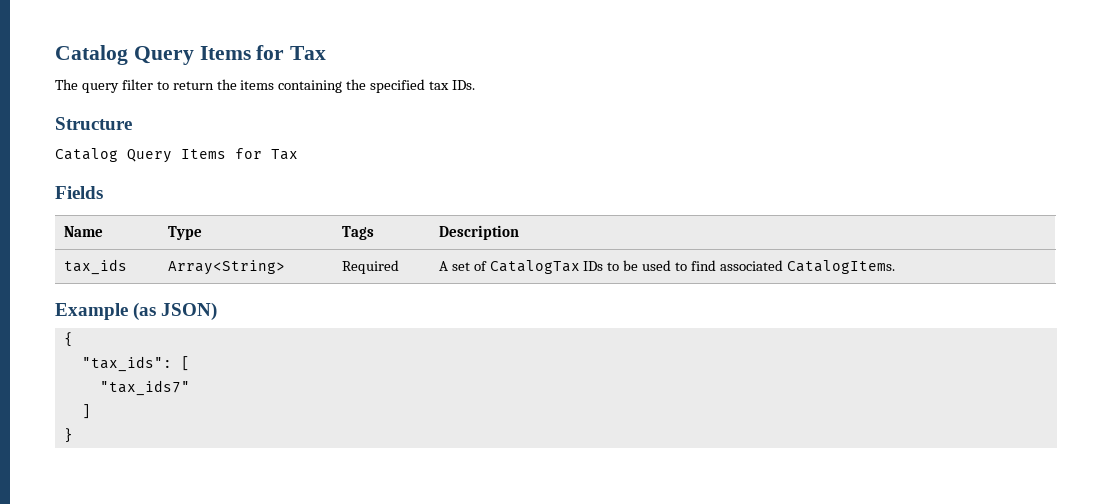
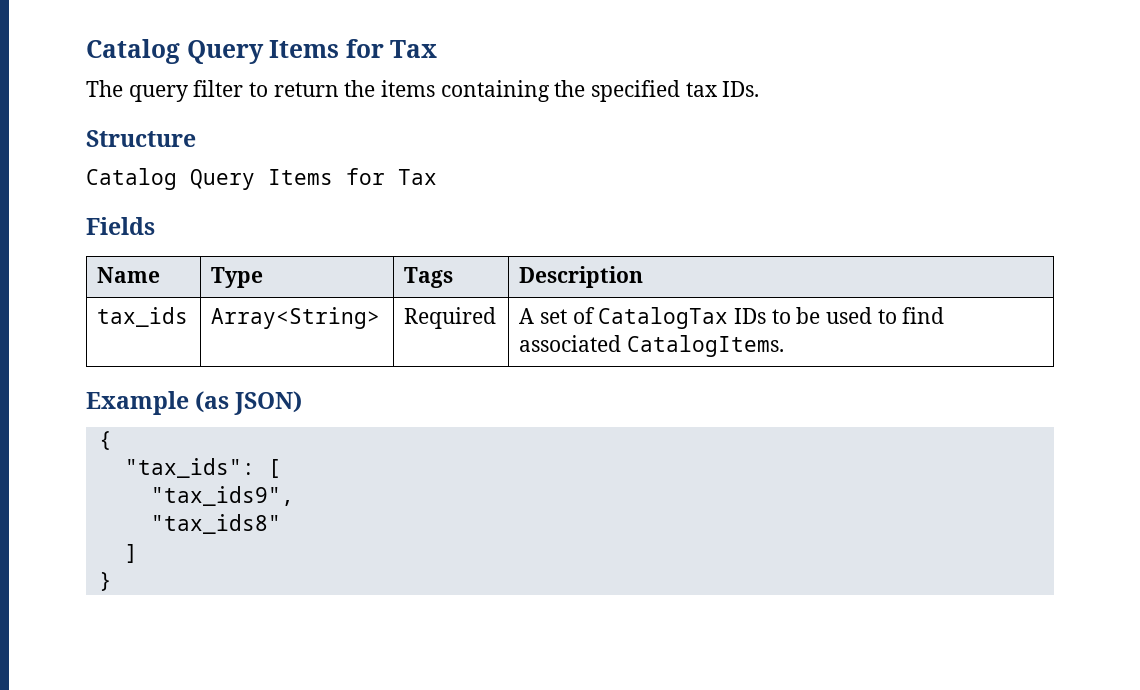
[99,380,190,396] "tax_ids7" -> [150,486,294,506] [150,514,281,534] "tax_ids9", // "tax_ids8"

